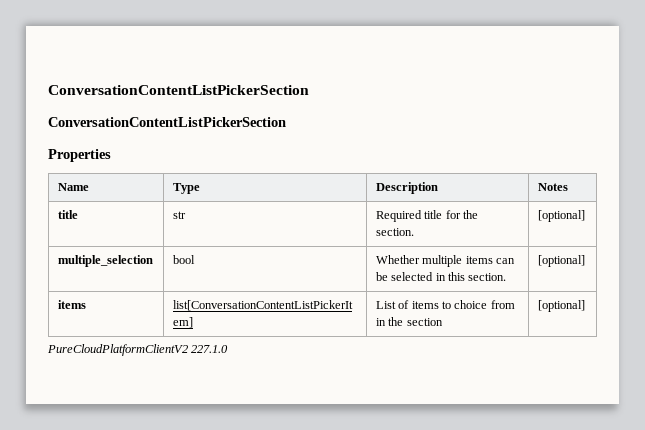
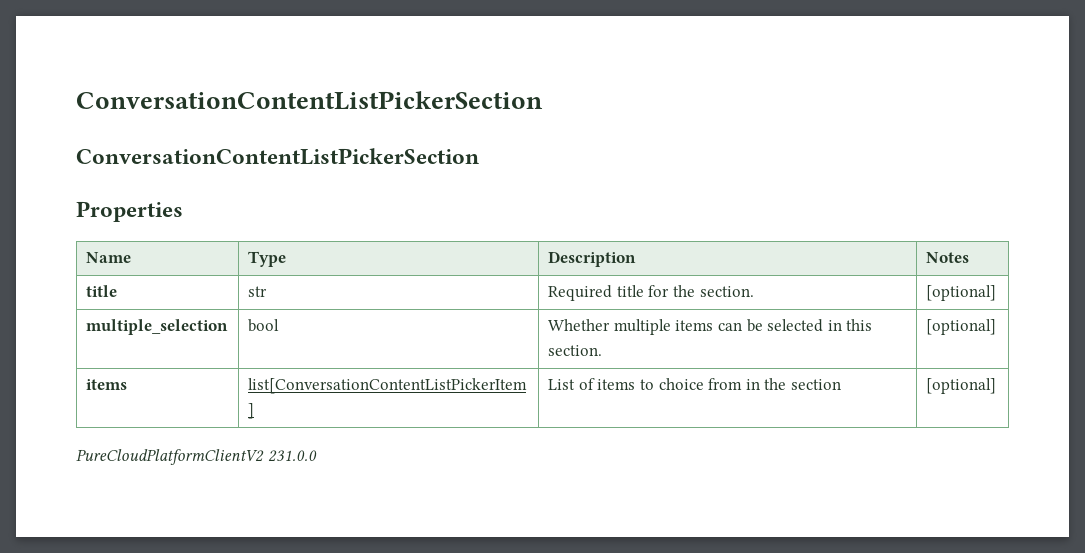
[191,345,229,353] 227.1.0 -> [267,450,317,462] 231.0.0

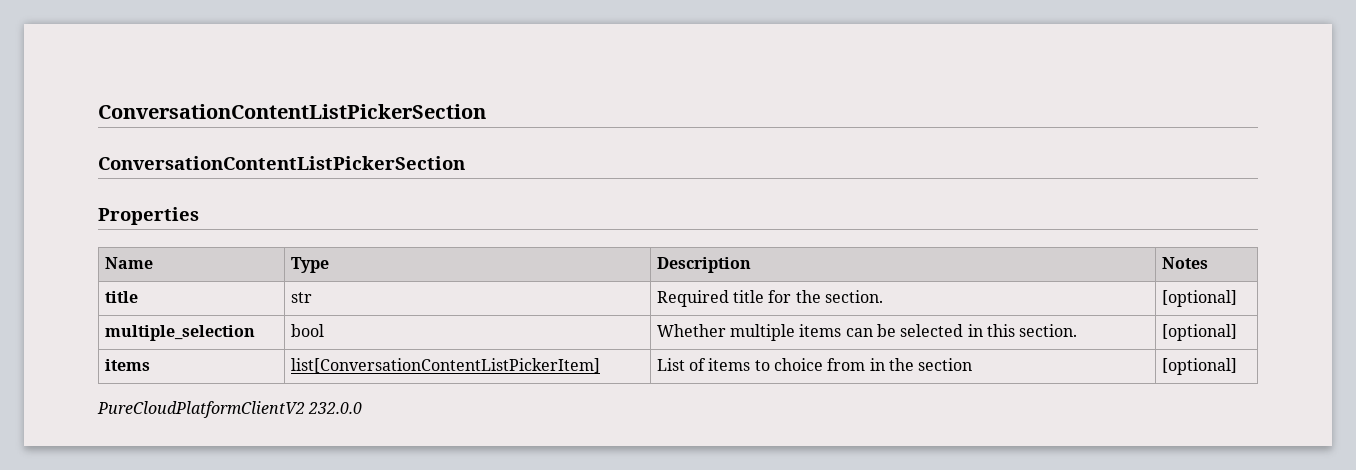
[267,450,317,462] 231.0.0 -> [308,402,363,414] 232.0.0

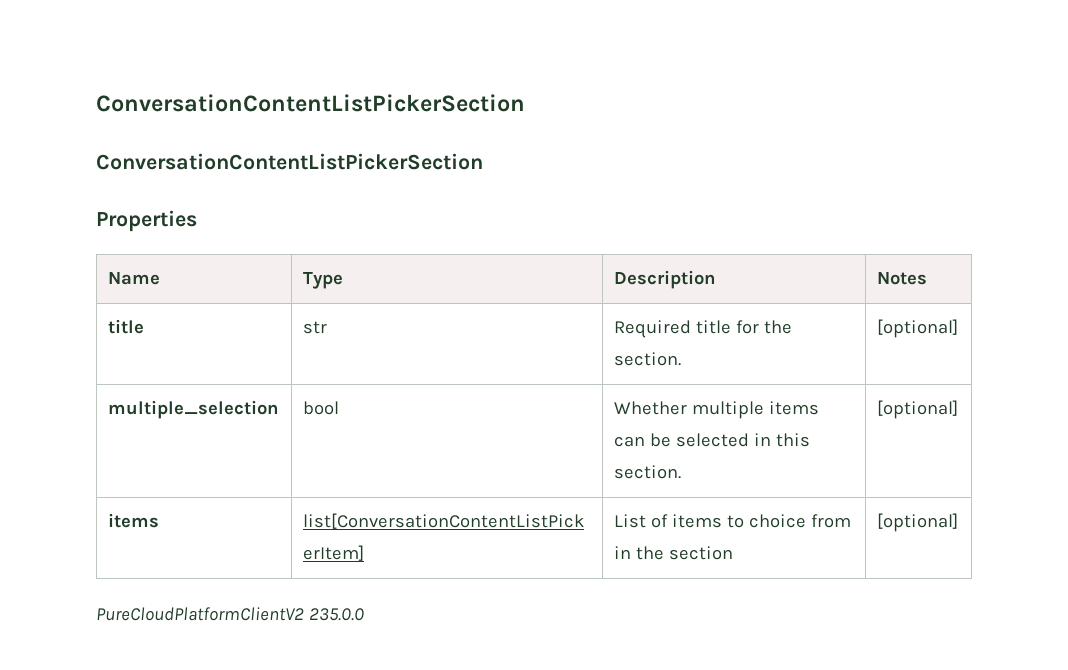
[308,402,363,414] 232.0.0 -> [308,608,364,621] 235.0.0

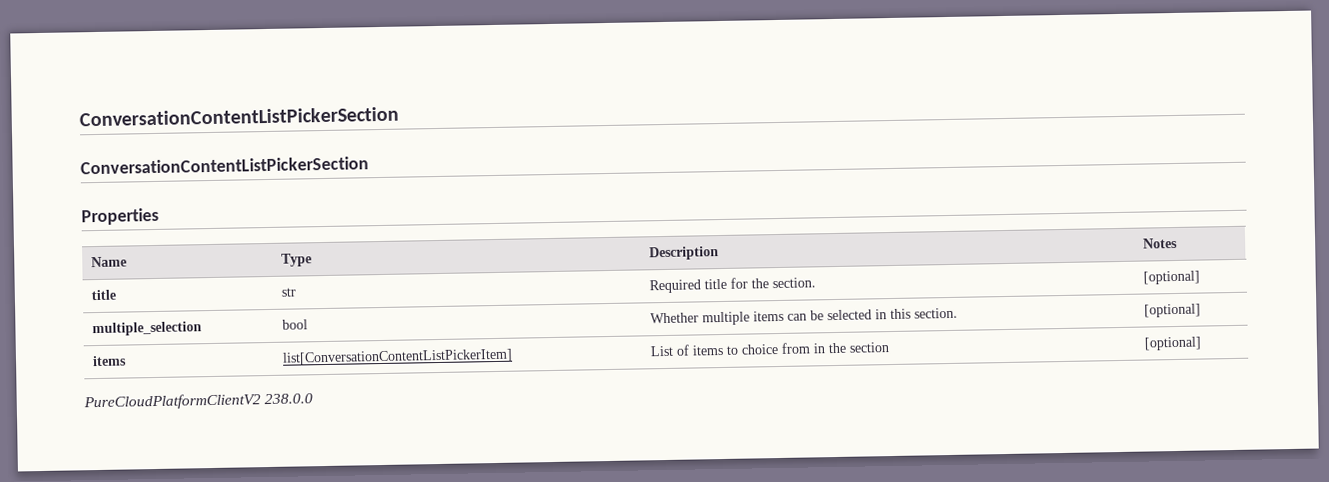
[308,608,364,621] 235.0.0 -> [264,393,314,405] 238.0.0

